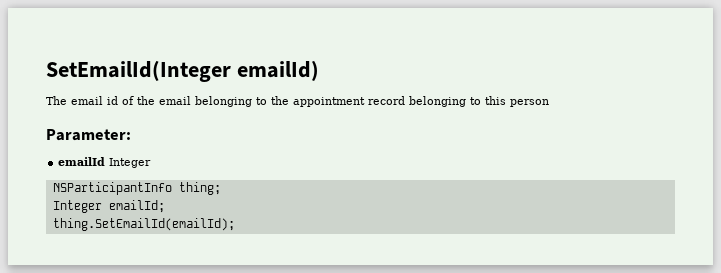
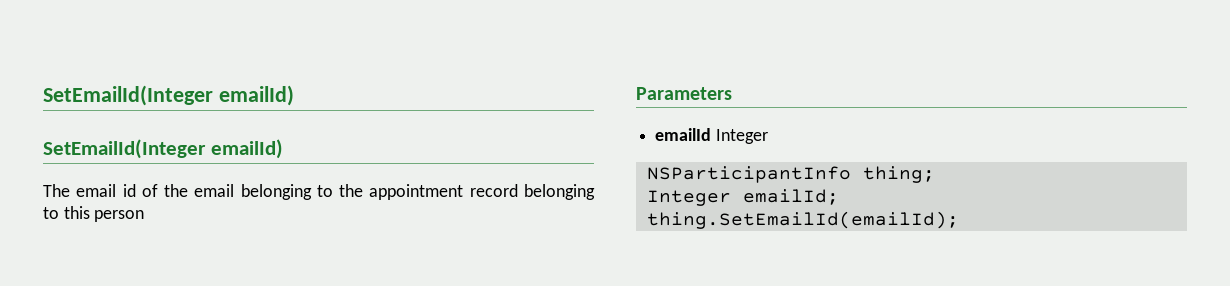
[46,60,319,82] SetEmailId(Integer emailId) -> [43,85,294,106] [43,139,283,159] SetEmailId(Integer emailId) // SetEmailId(Integer emailId)
[46,129,131,141] Parameter: -> [636,87,732,100] Parameters

